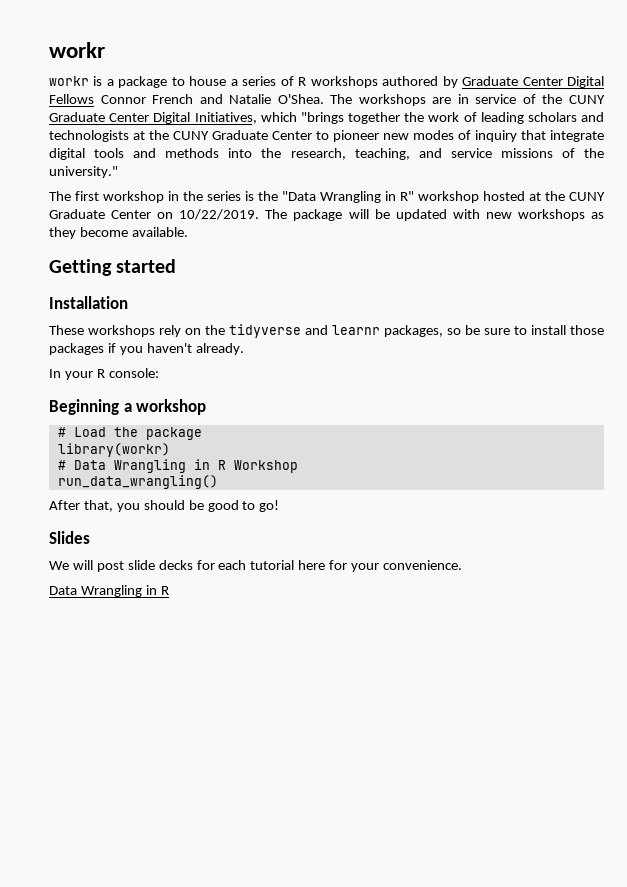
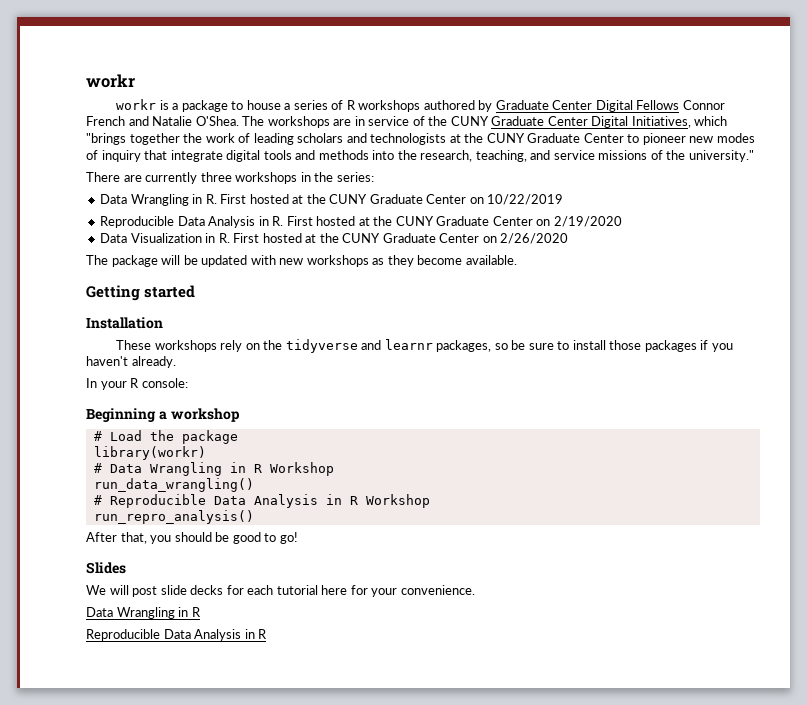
[49,191,605,203] [49,209,260,220] The first workshop in the series is the "Data Wrangling in R" workshop hosted at the CUNY Graduate Center on 10/22/2019. -> [86,172,374,184] [100,194,564,206] [100,216,622,228] [100,233,569,244] There are currently three workshops in the series: // Data Wrangling in R. First hosted at the CUNY Graduate Center on 10/22/2019 // Reproducible Data Analysis in R. First hosted at the CUNY Graduate Center on 2/19/2020 // Data Visualization in R. First hosted at the CUNY Graduate Center on 2/26/2020 //
(218, 482) none -> [93,494,430,508] [93,510,254,524] // # Reproducible Data Analysis in R Workshop // run_repro_analysis()
(169, 590) none -> [86,629,268,641] // Reproducible Data Analysis in R

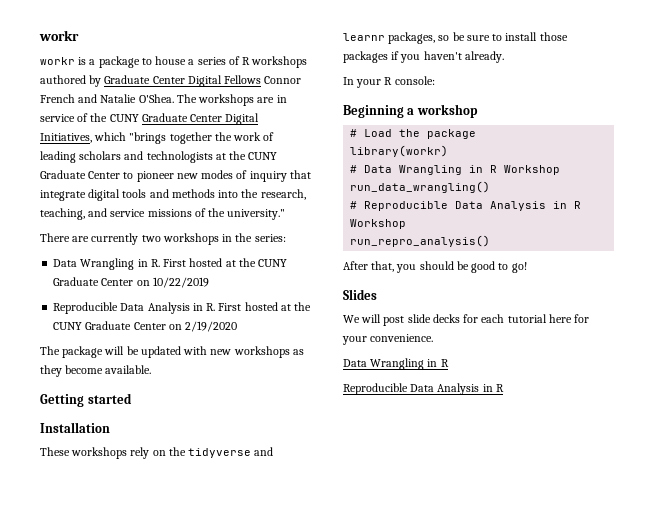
[200,172,232,182] three -> [141,235,161,242] two
[100,233,569,244] // Data Visualization in R. First hosted at the CUNY Graduate Center on 2/26/2020 -> (238, 326) none

